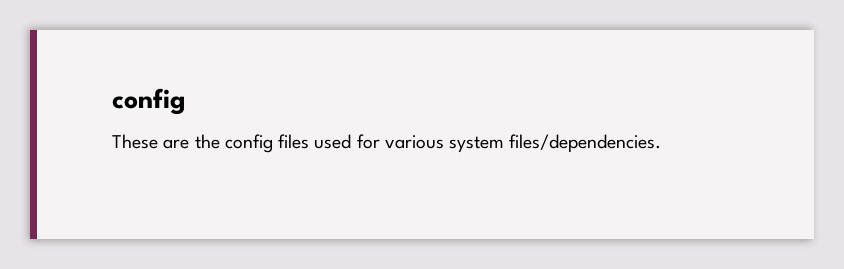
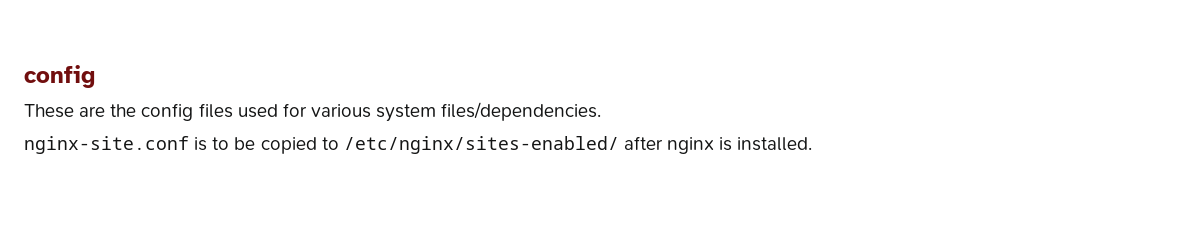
(662, 143) none -> [24,136,813,154] // nginx-site.conf is to be copied to /etc/nginx/sites-enabled/ after nginx is installed.

